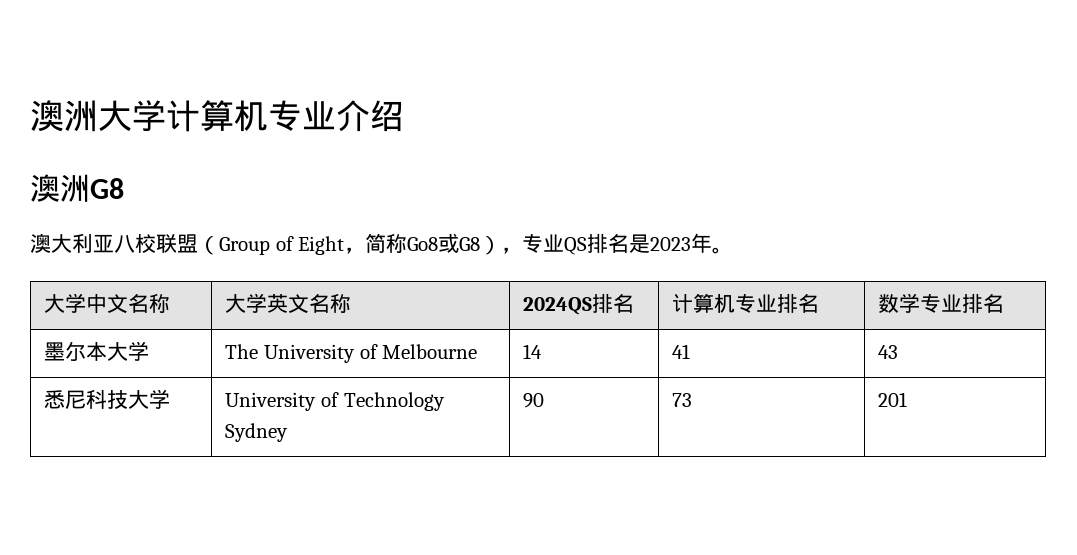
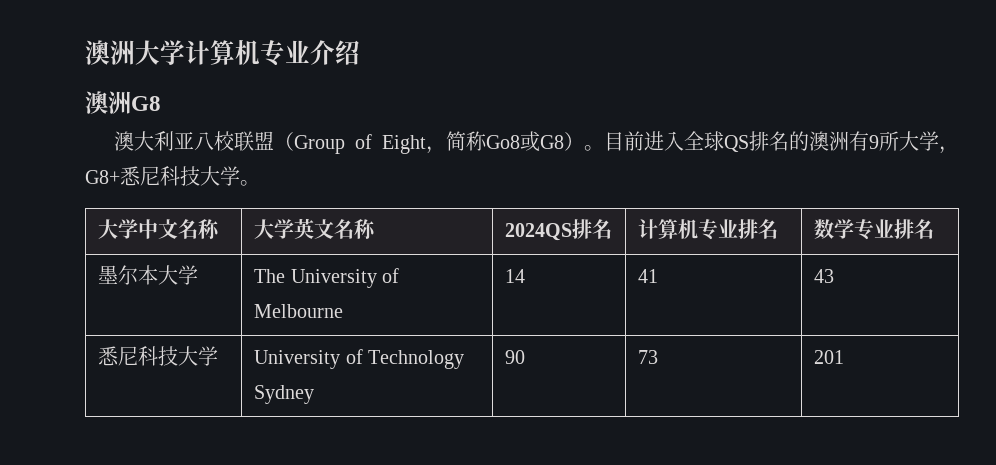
[501,233,713,255] ，专业QS排名是2023年 -> [584,131,959,154] [85,166,240,186] 。目前进入全球QS排名的澳洲有9所大学，G8+悉尼科技大学

